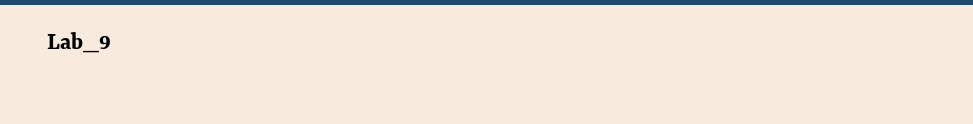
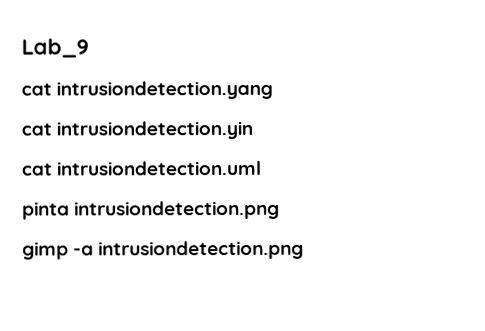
(111, 42) none -> [21,80,274,100] [21,120,254,140] [21,160,263,176] [22,200,281,220] [22,240,305,260] // cat intrusiondetection.yang // cat intrusiondetection.yin // cat intrusiondetection.uml // pinta intrusiondetection.png // gimp -a intrusiondetection.png

